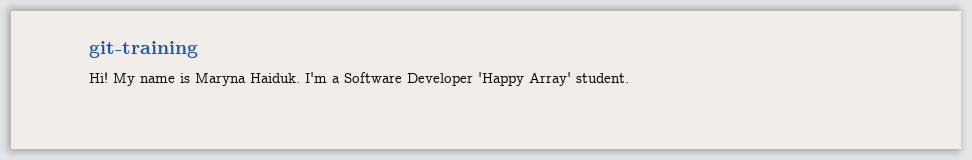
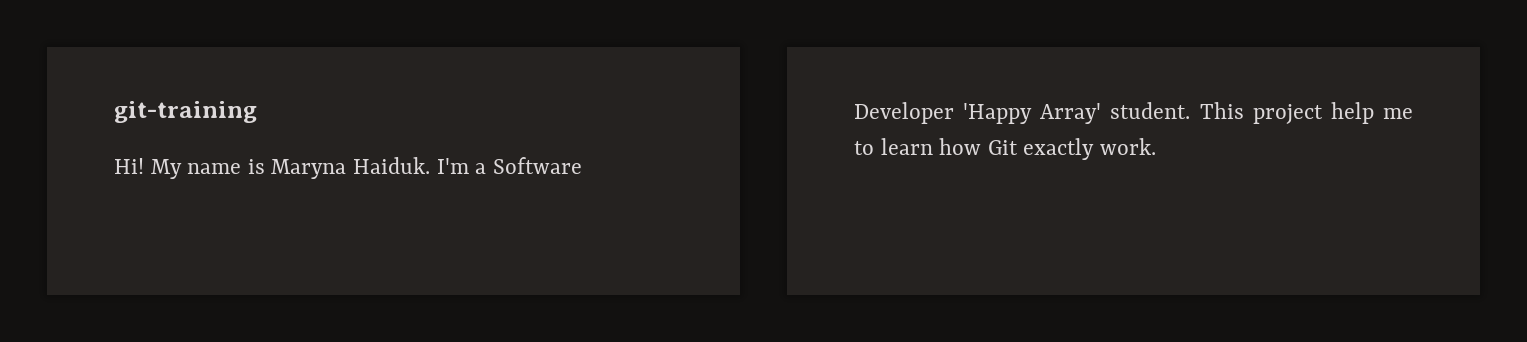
(629, 78) none -> [1199,102,1413,124] [854,138,1157,160] This project help me to learn how Git exactly work.

